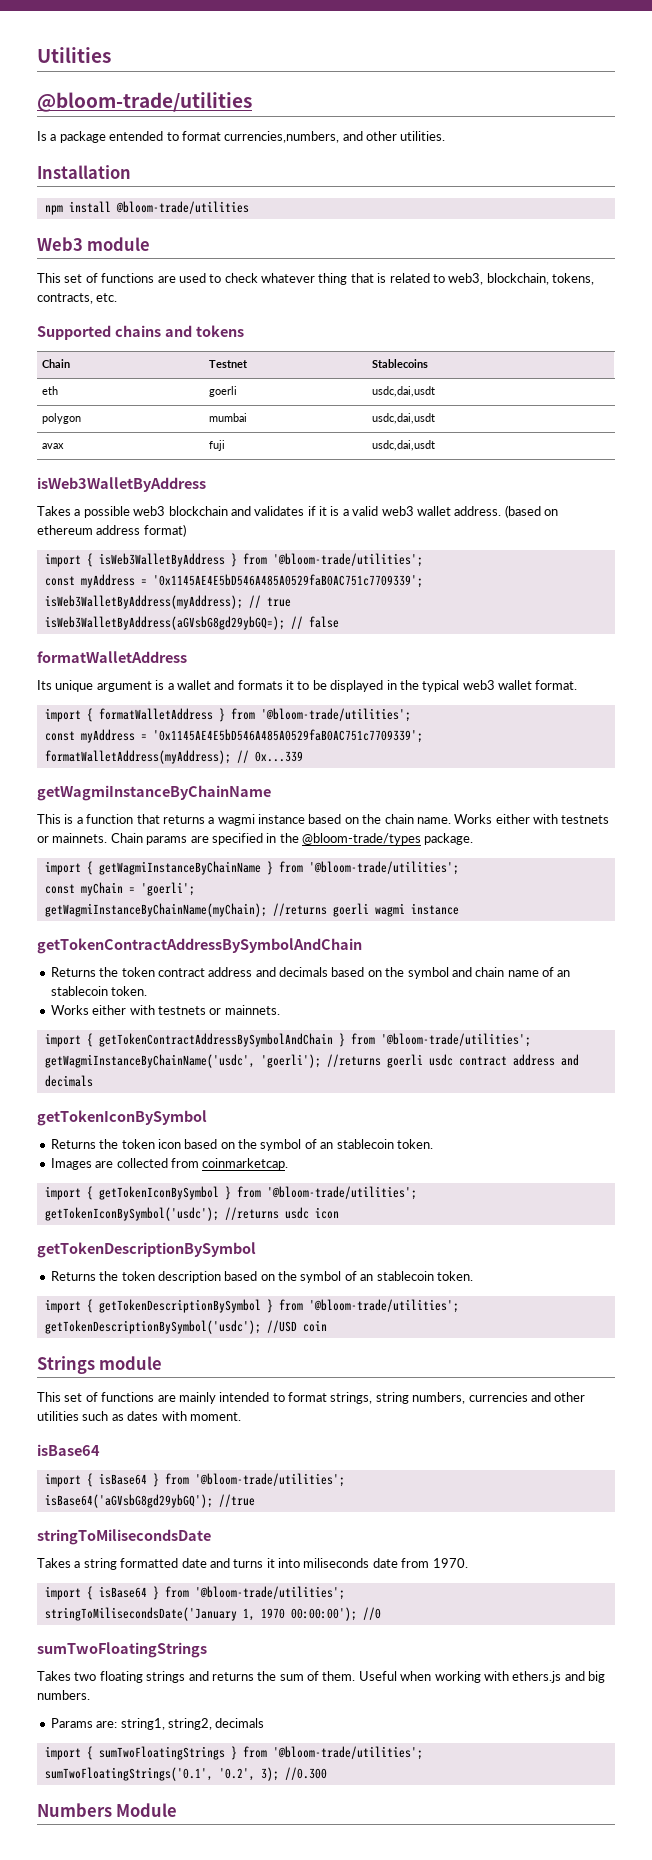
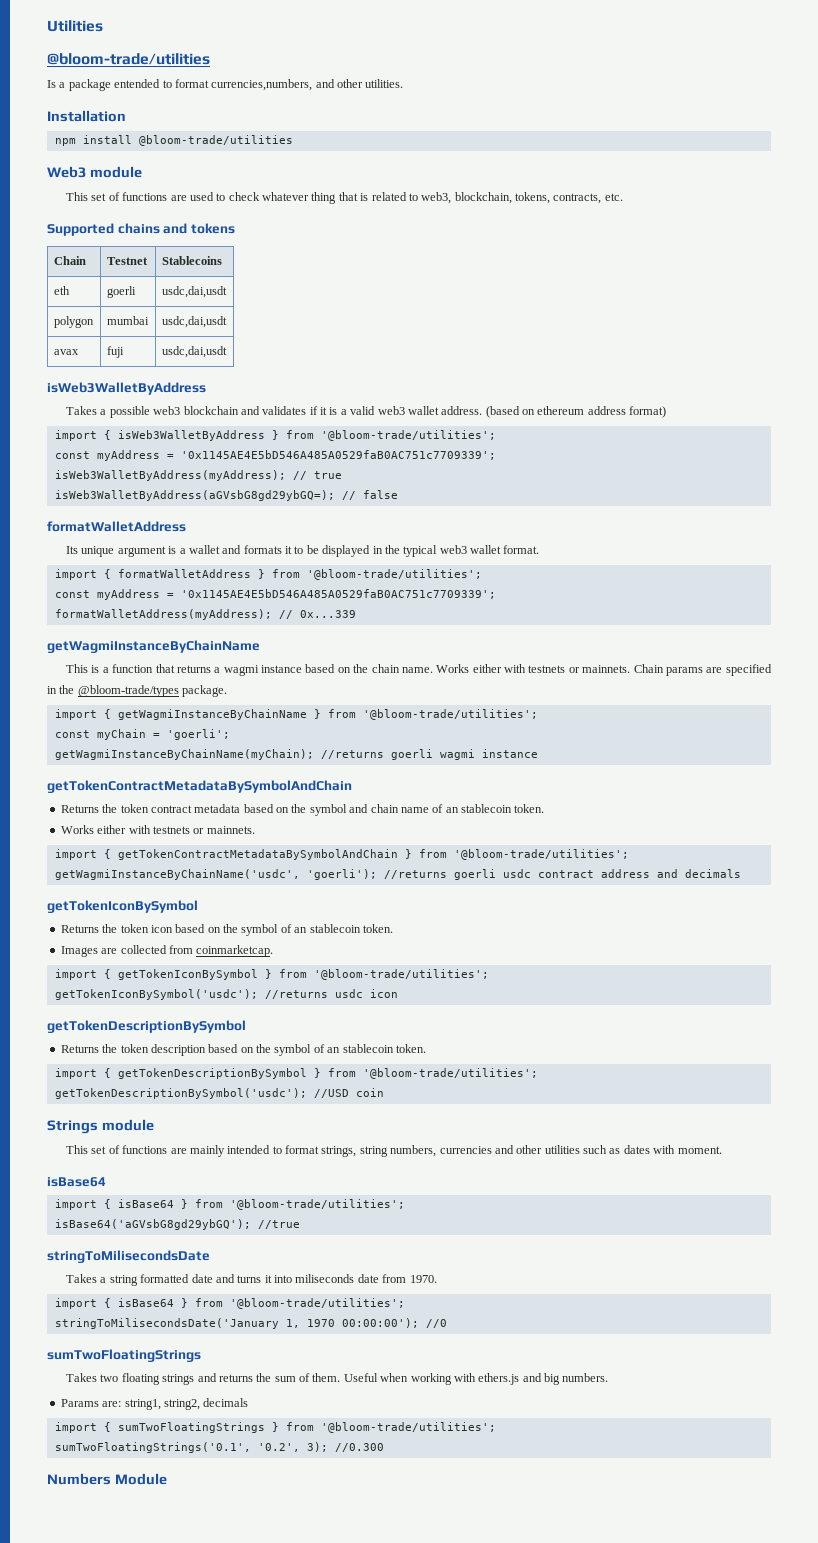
[37,938,362,954] getTokenContractAddressBySymbolAndChain -> [47,780,352,793] getTokenContractMetadataBySymbolAndChain
[208,967,328,977] address and decimals -> [194,804,241,813] metadata
[98,1033,333,1047] getTokenContractAddressBySymbolAndChain -> [117,849,398,860] getTokenContractMetadataBySymbolAndChain

